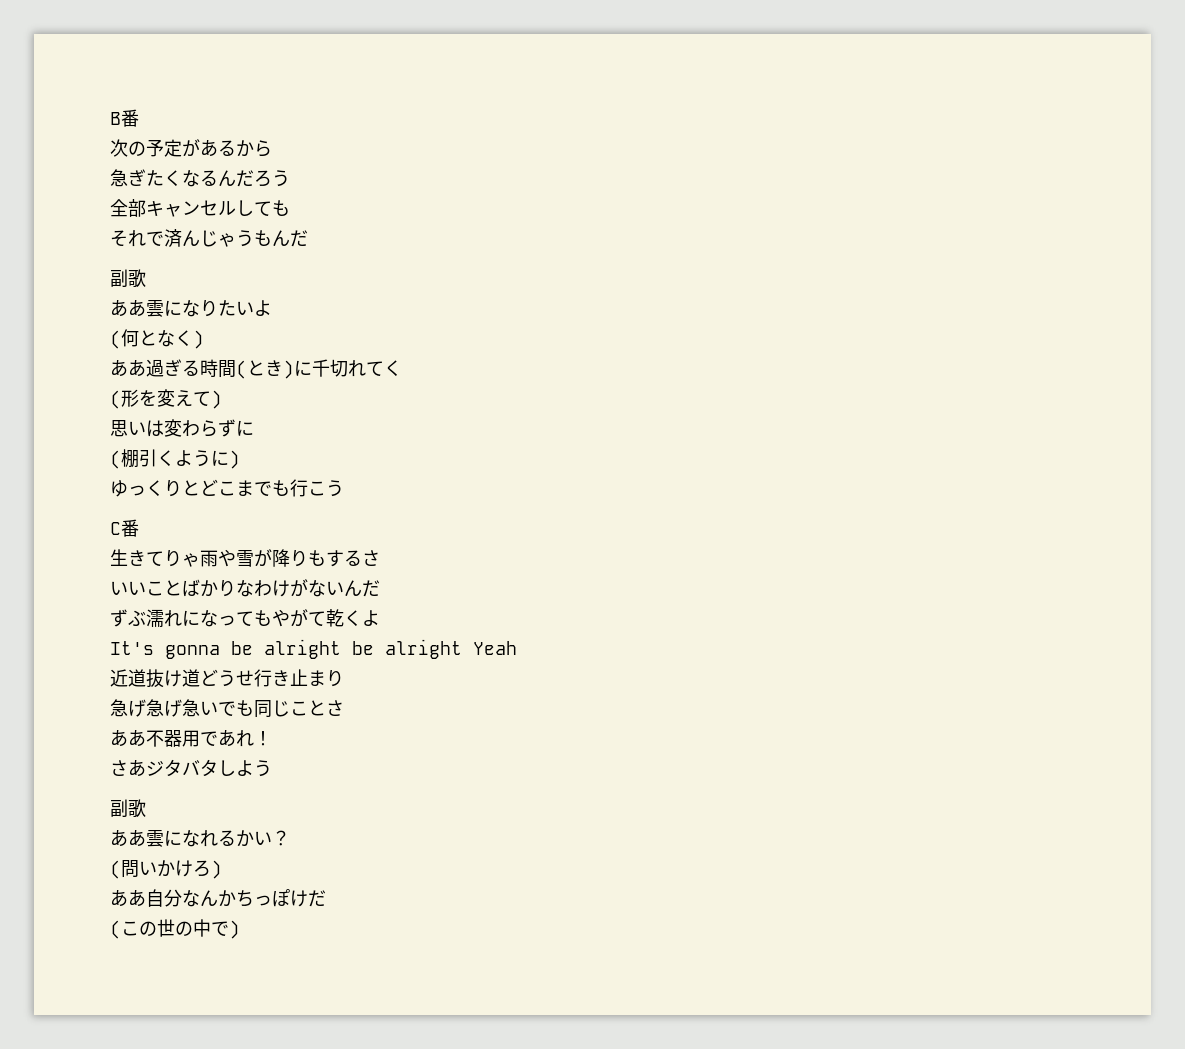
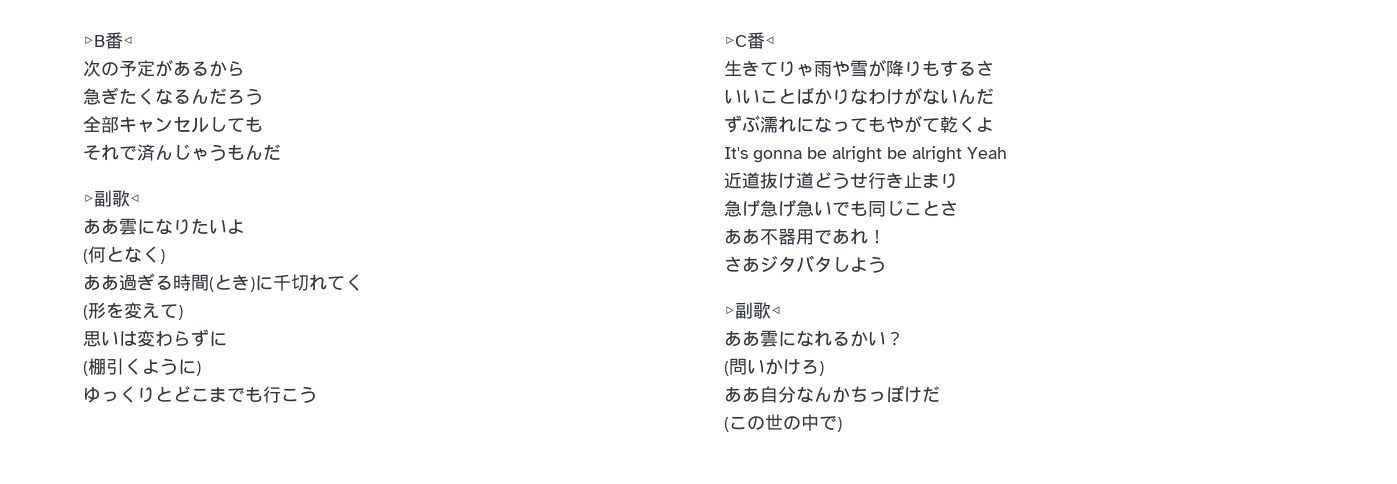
[110,109,139,127] B番 -> [83,32,134,49] ▷B番◁
[110,269,146,288] 副歌 -> [83,190,141,207] ▷副歌◁
[110,519,139,537] C番 -> [724,32,776,49] ▷C番◁
[110,799,146,818] 副歌 -> [724,302,782,319] ▷副歌◁

